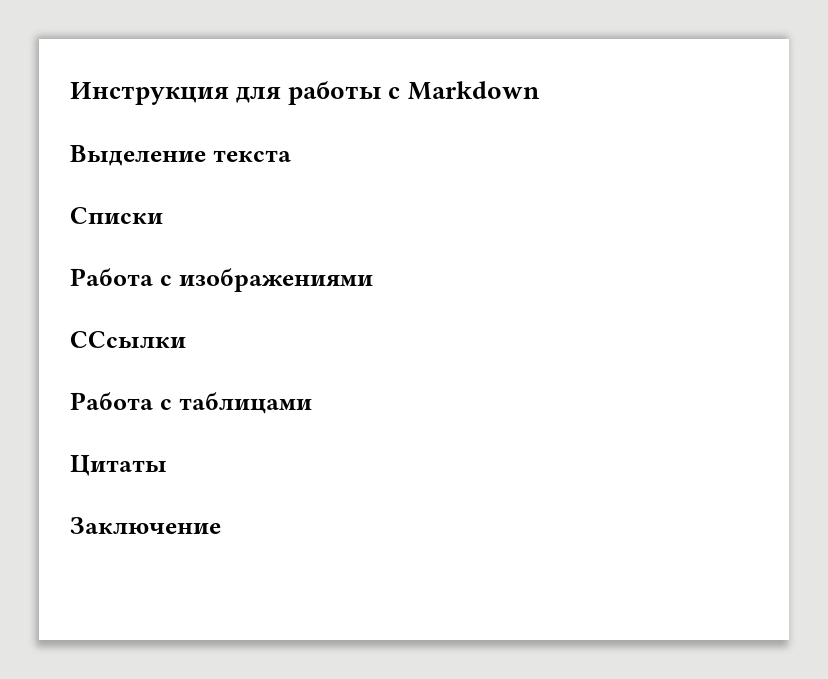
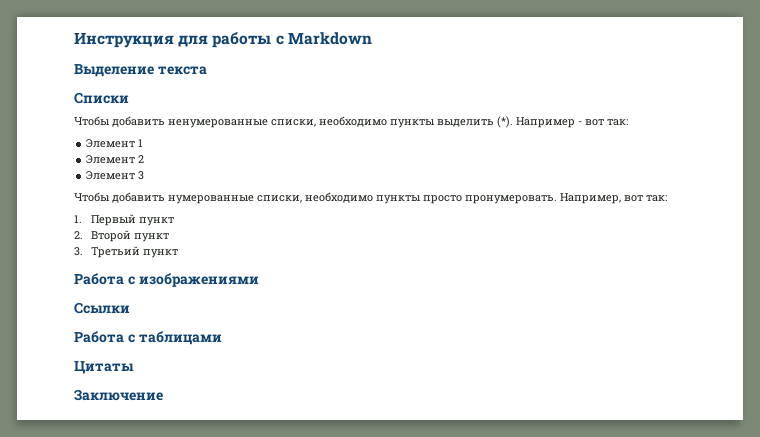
(163, 215) none -> [74,116,628,128] [86,139,144,148] [86,155,145,164] [86,171,145,180] [74,192,667,204] [74,214,175,226] [74,230,170,242] [74,246,179,258] // Чтобы добавить ненумерованные списки, необходимо пункты выделить (*). Например - вот так: // Элемент 1 // Элемент 2 // Элемент 3 // Чтобы добавить нумерованные списки, необходимо пункты просто пронумеровать. Например, вот так: // 1. Первый пункт // 2. Второй пункт // 3. Третьий пункт
[70,331,186,348] CСсылки -> [74,302,130,314] Cсылки

